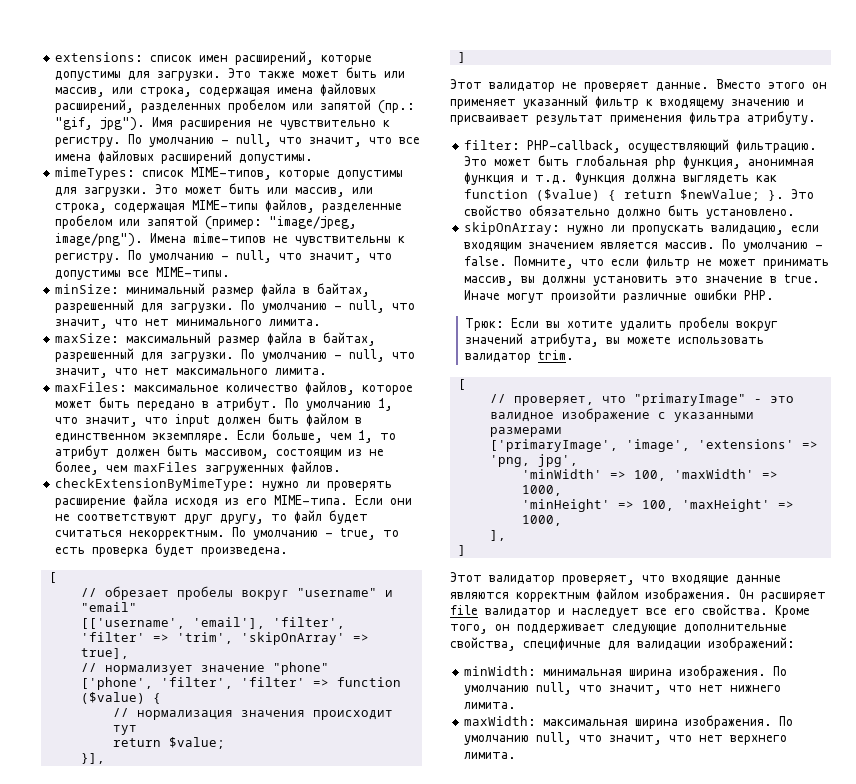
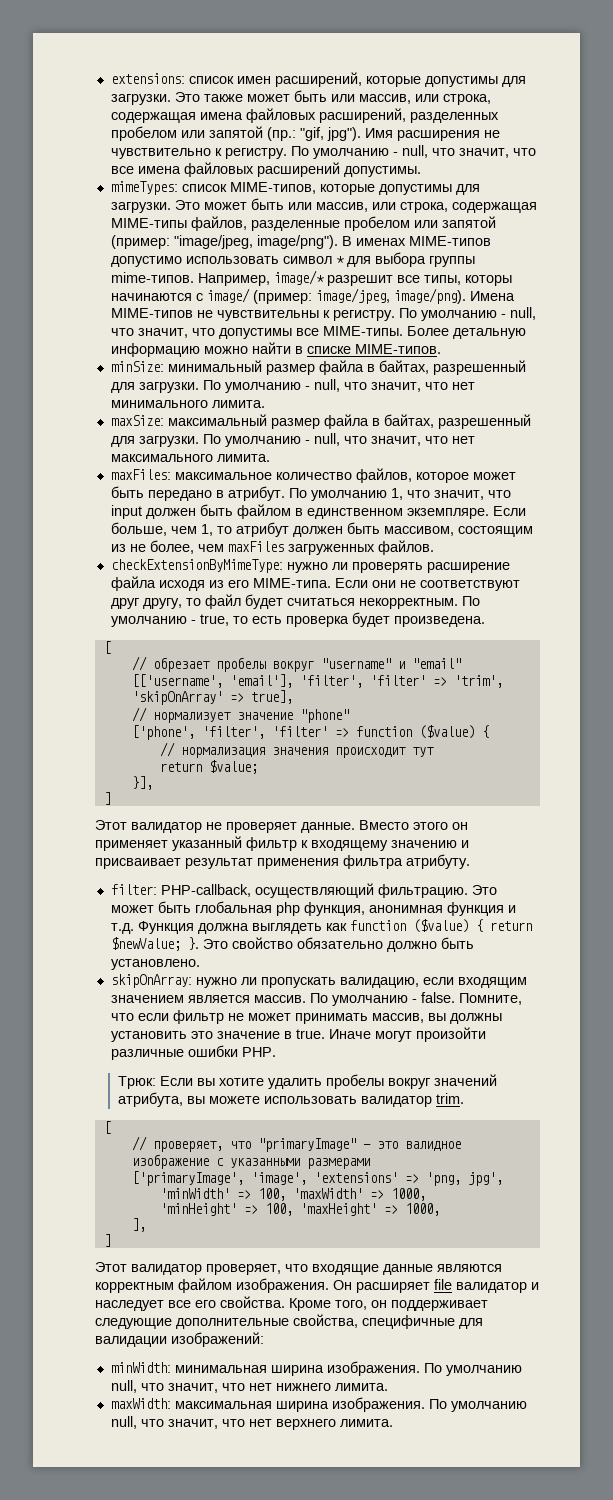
[150,233,267,243] Имена mime-типов -> [341,236,491,246] [110,252,475,267] [110,270,512,286] [110,288,515,304] [110,308,193,318] В именах MIME-типов допустимо использовать символ * для выбора группы mime-типов. Например, image/* разрешит все типы, которы начинаются с image/ (пример: image/jpeg, image/png). Имена MIME-типов
(231, 272) none -> [406,326,526,339] [110,342,441,357] Более детальную информацию можно найти в списке MIME-типов.

